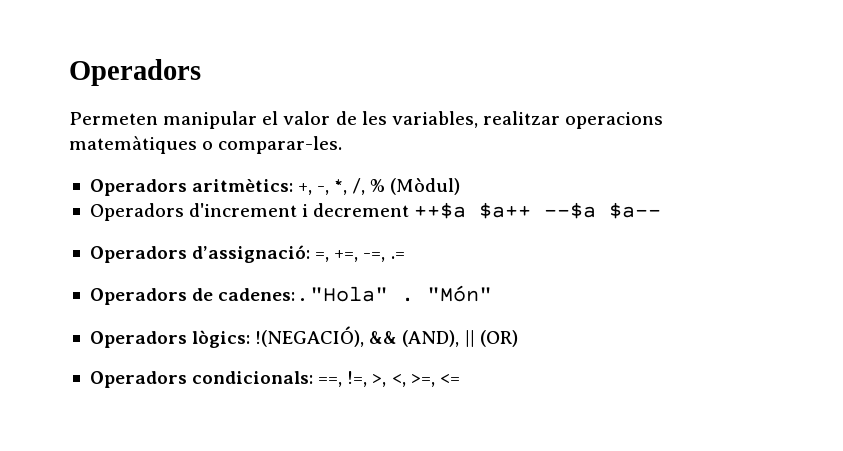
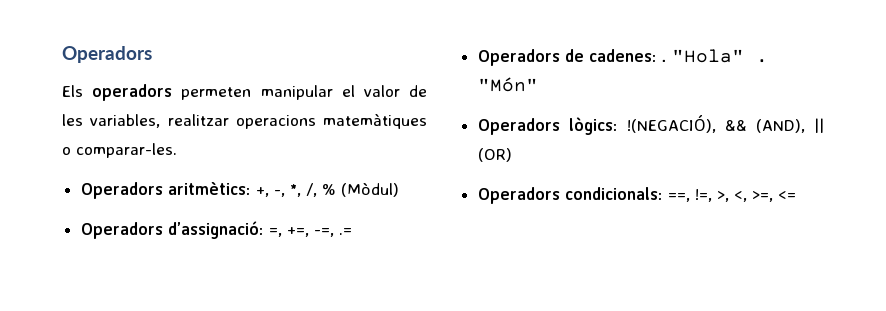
[69,112,158,125] Permeten -> [62,84,252,101] Els operadors permeten
[89,202,662,221] // Operadors d'increment i decrement ++$a $a++ --$a $a-- -> (399, 190) none

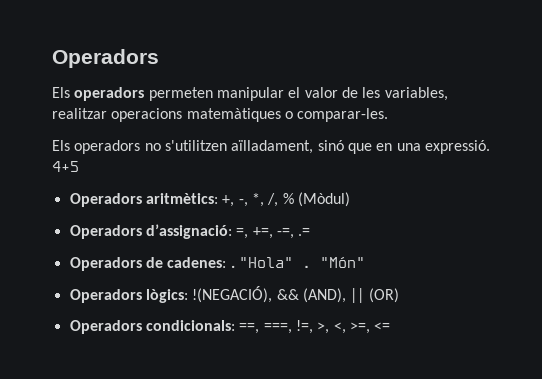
(177, 150) none -> [52,140,490,154] [52,161,79,172] // Els operadors no s'utilitzen aïlladament, sinó que en una expressió. 4+5
(690, 197) none -> [263,323,292,334] ===,

